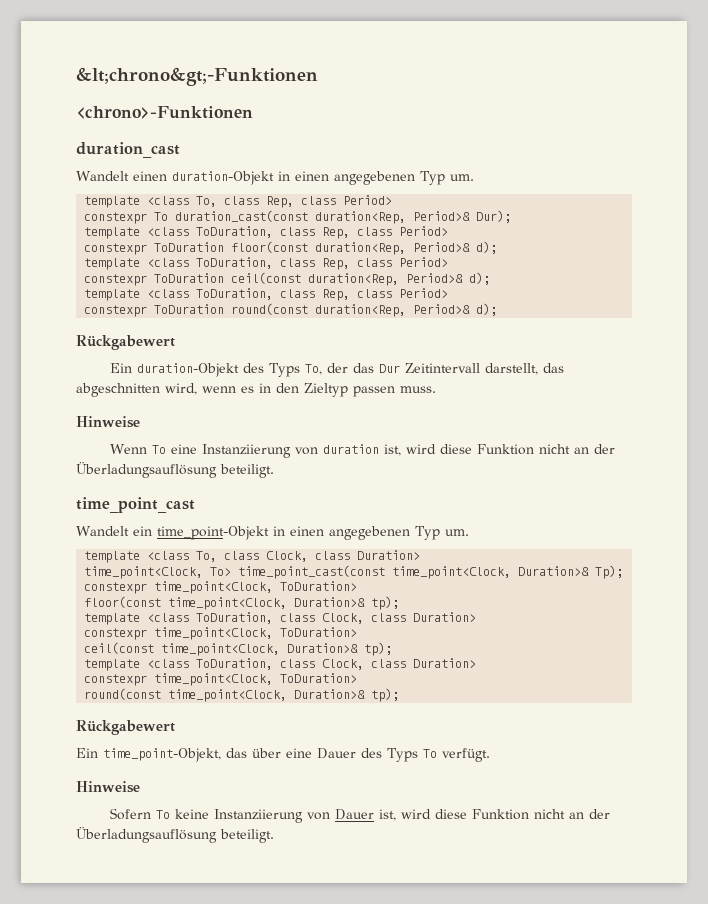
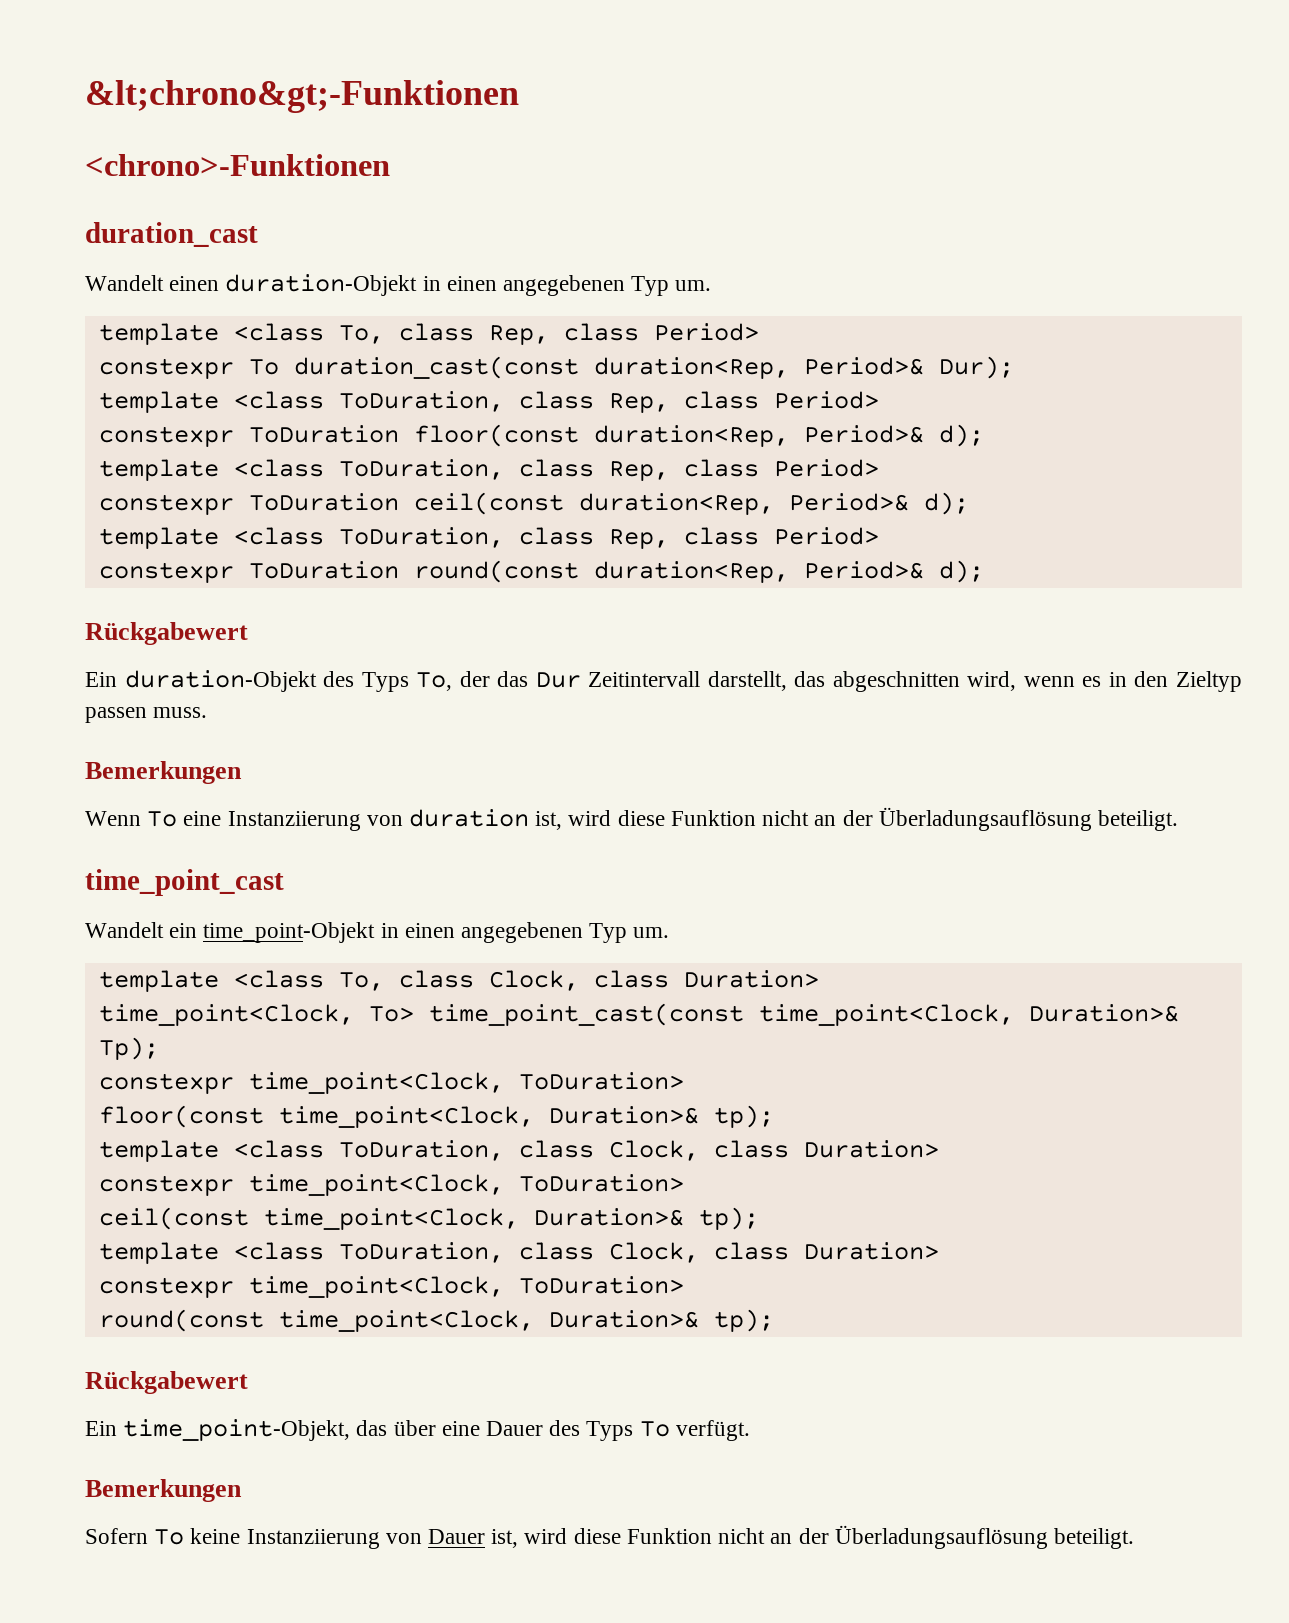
[76,416,140,428] Hinweise -> [85,761,242,784] Bemerkungen
[76,781,140,793] Hinweise -> [85,1479,242,1502] Bemerkungen

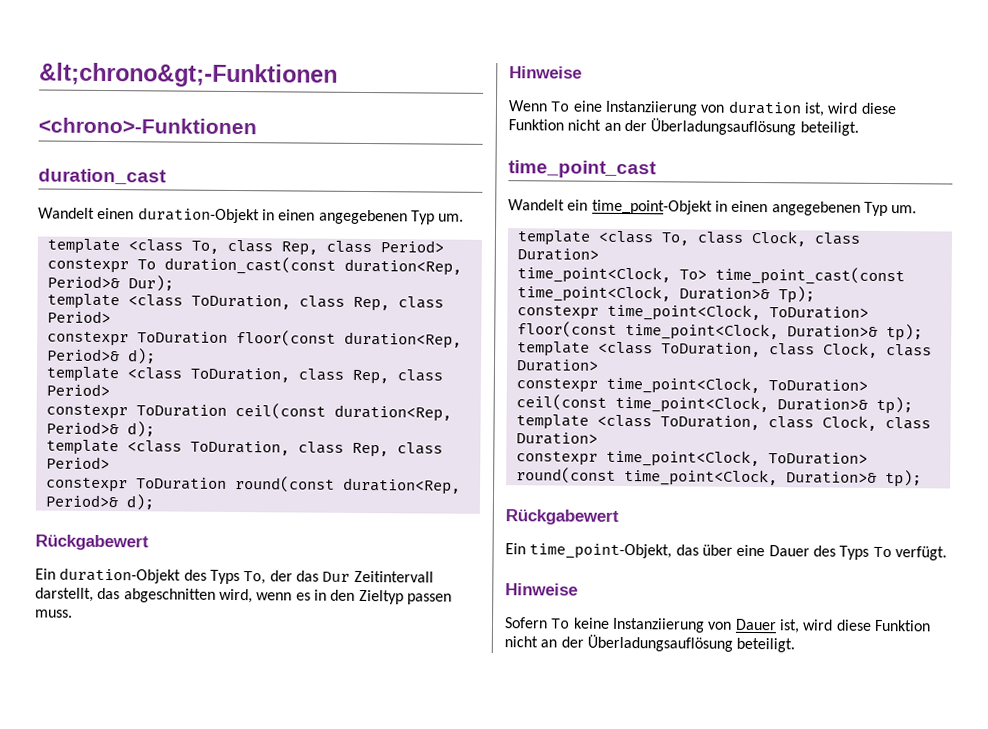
[85,761,242,784] Bemerkungen -> [509,66,582,79] Hinweise
[85,1479,242,1502] Bemerkungen -> [505,583,578,596] Hinweise

